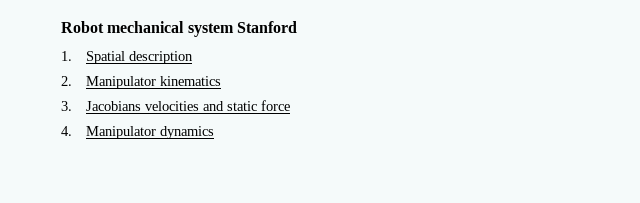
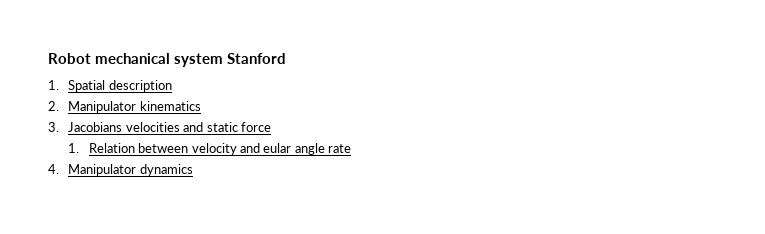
(290, 105) none -> [68,143,352,155] // 1. Relation between velocity and eular angle rate

